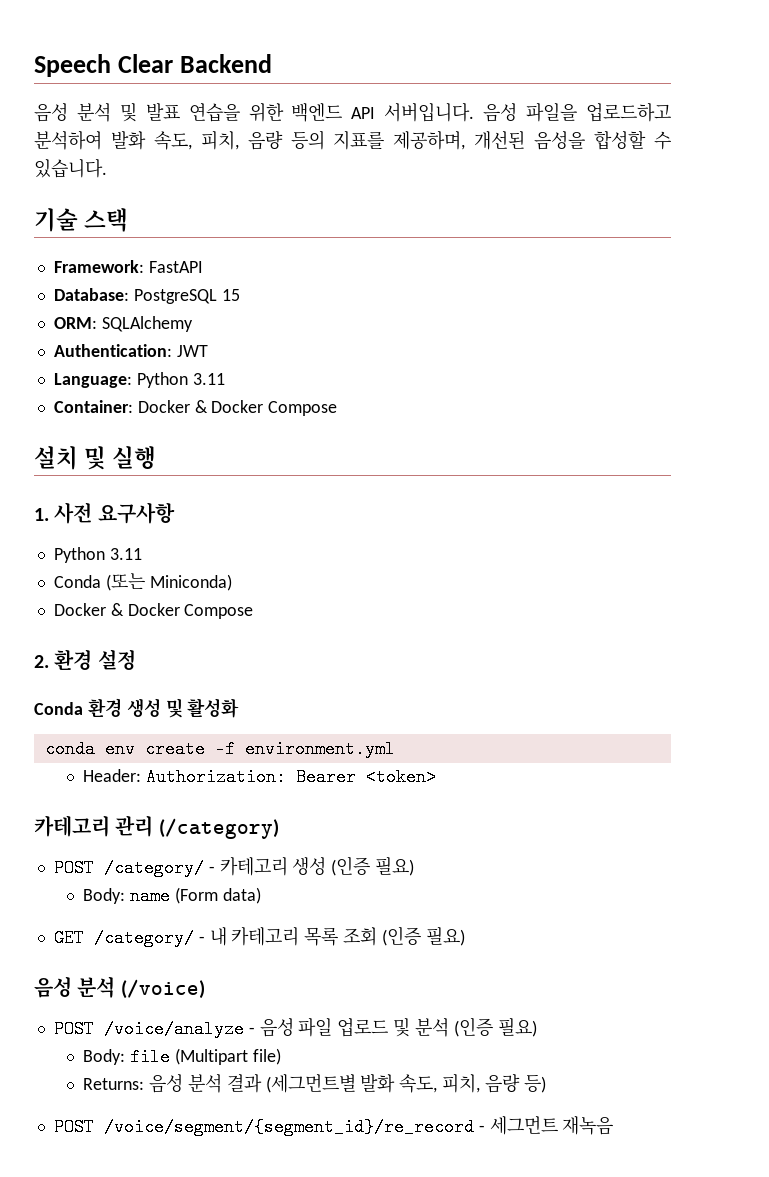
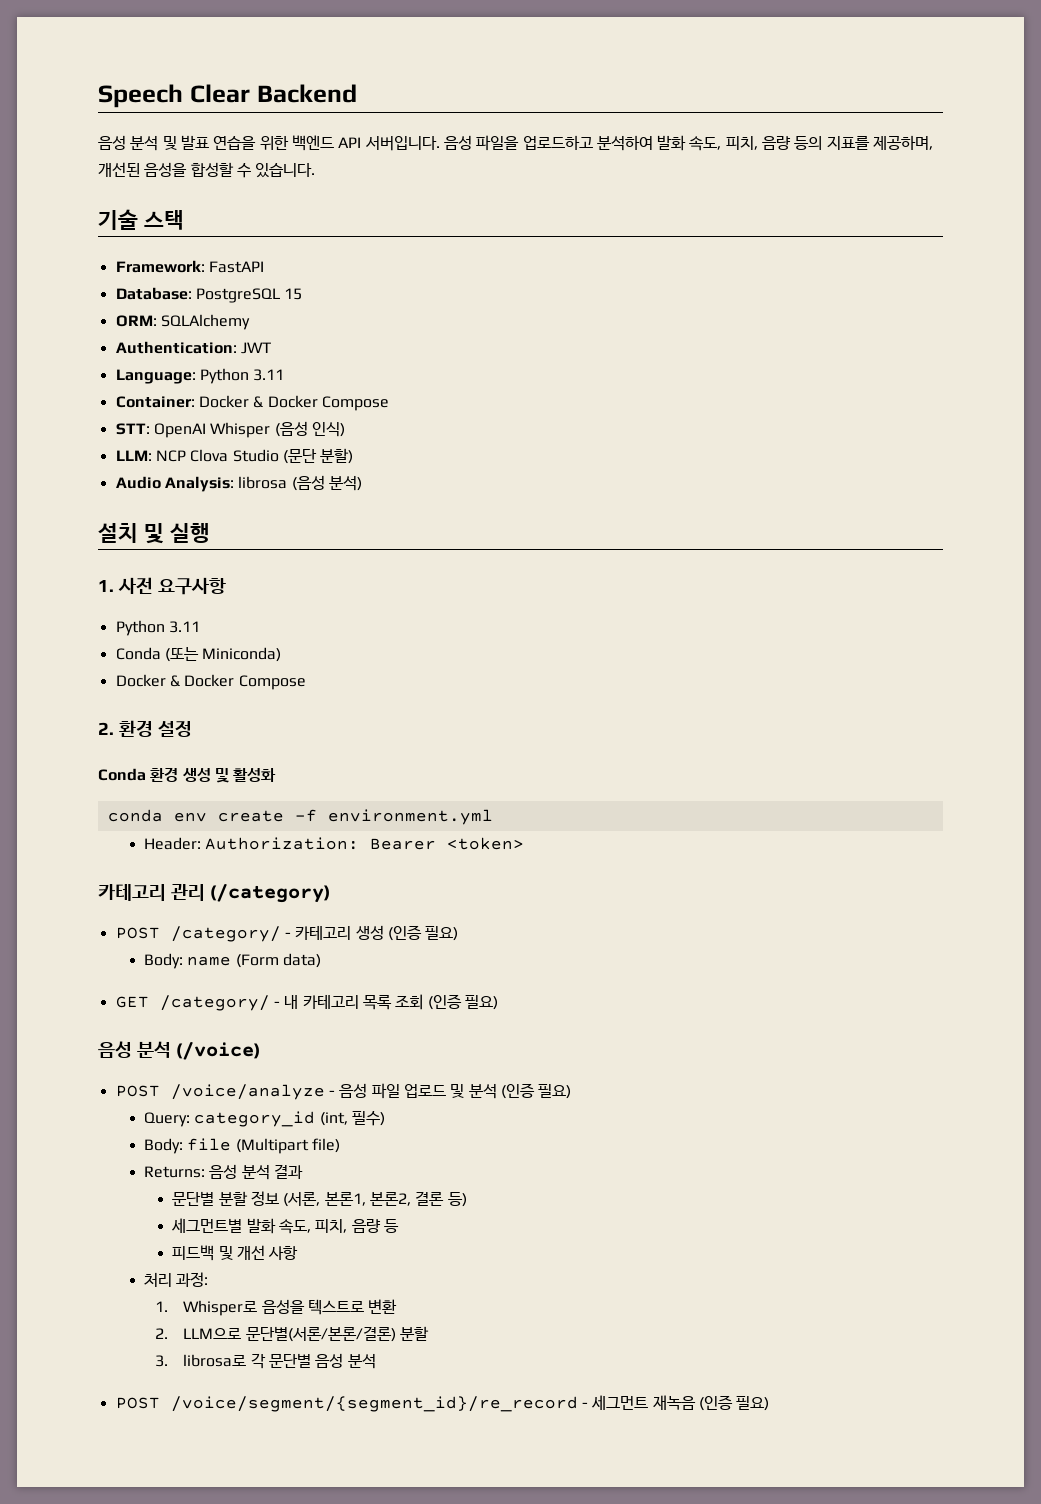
(338, 408) none -> [115,421,345,438] [115,448,354,464] [115,475,362,492] // STT: OpenAI Whisper (음성 인식) // LLM: NCP Clova Studio (문단 분할) // Audio Analysis: librosa (음성 분석)
(537, 1027) none -> [144,1111,386,1127] // Query: category_id (int, 필수)
[265,1073,546,1093] (세그먼트별 발화 속도, 피치, 음량 등) -> [172,1191,467,1207] [171,1218,400,1234] [172,1245,299,1261] [144,1272,209,1287] [154,1299,398,1316] [154,1326,429,1342] [154,1353,376,1369] // 문단별 분할 정보 (서론, 본론1, 본론2, 결론 등) // 세그먼트별 발화 속도, 피치, 음량 등 // 피드백 및 개선 사항 // 처리 과정: // 1. Whisper로 음성을 텍스트로 변환 // 2. LLM으로 문단별(서론/본론/결론) 분할 // 3. librosa로 각 문단별 음성 분석
(614, 1125) none -> [698,1395,770,1411] (인증 필요)

